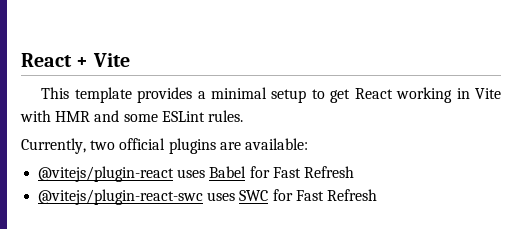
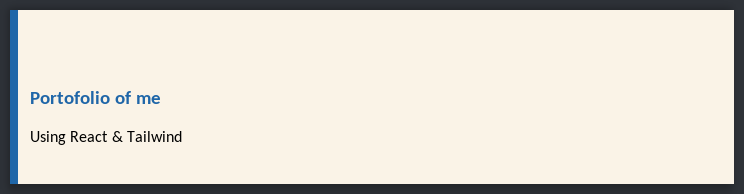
[21,53,130,67] [41,87,501,103] [20,110,243,122] [21,138,308,154] [38,166,354,182] [38,189,377,205] React + Vite // This template provides a minimal setup to get React working in Vite with HMR and some ESLint rules. // Currently, two official plugins are available: // @vitejs/plugin-react uses Babel for Fast Refresh // @vitejs/plugin-react-swc uses SWC for Fast Refresh -> [30,91,161,104] [30,131,182,145] Portofolio of me // Using React & Tailwind

